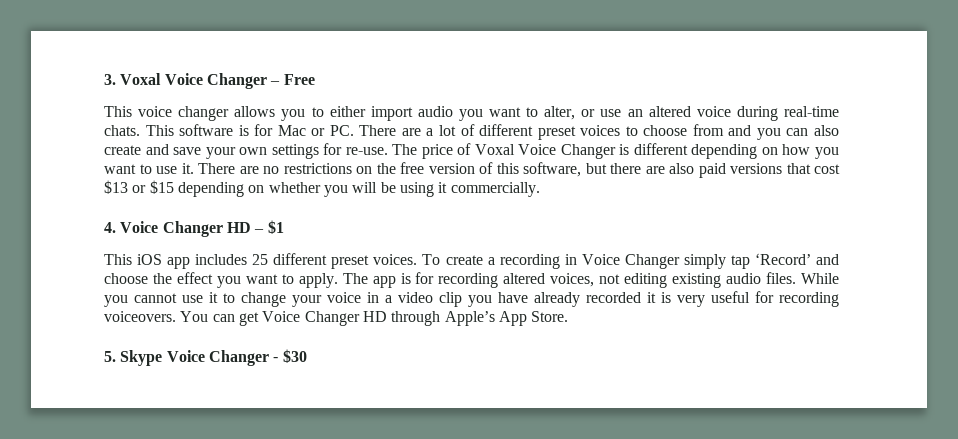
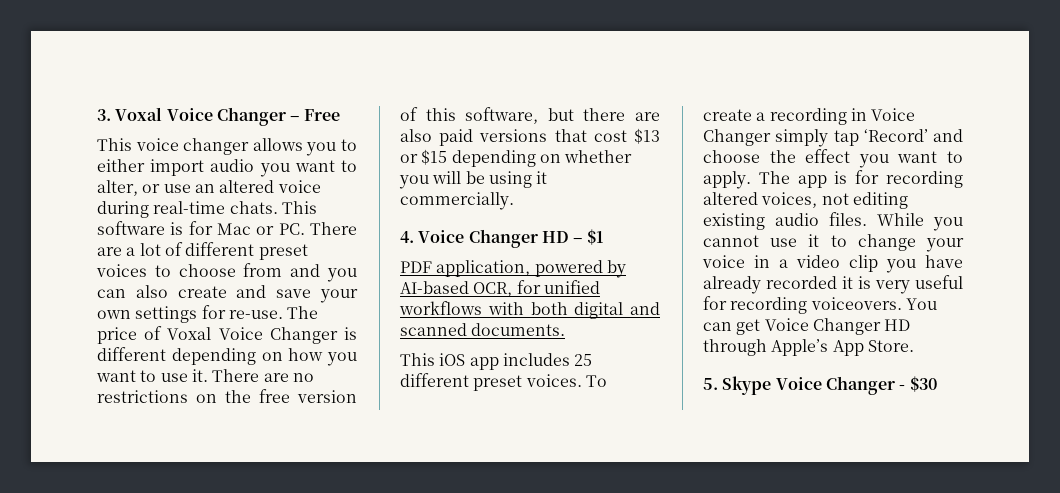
(284, 227) none -> [400,260,626,278] [400,280,600,297] [399,301,660,319] [400,323,566,336] // PDF application, powered by AI-based OCR, for unified workflows with both digital and scanned documents.

